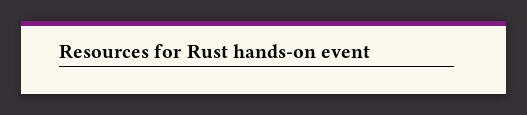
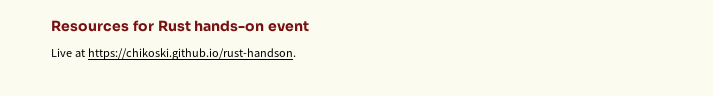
(371, 51) none -> [51,48,296,60] // Live at https://chikoski.github.io/rust-handson.

